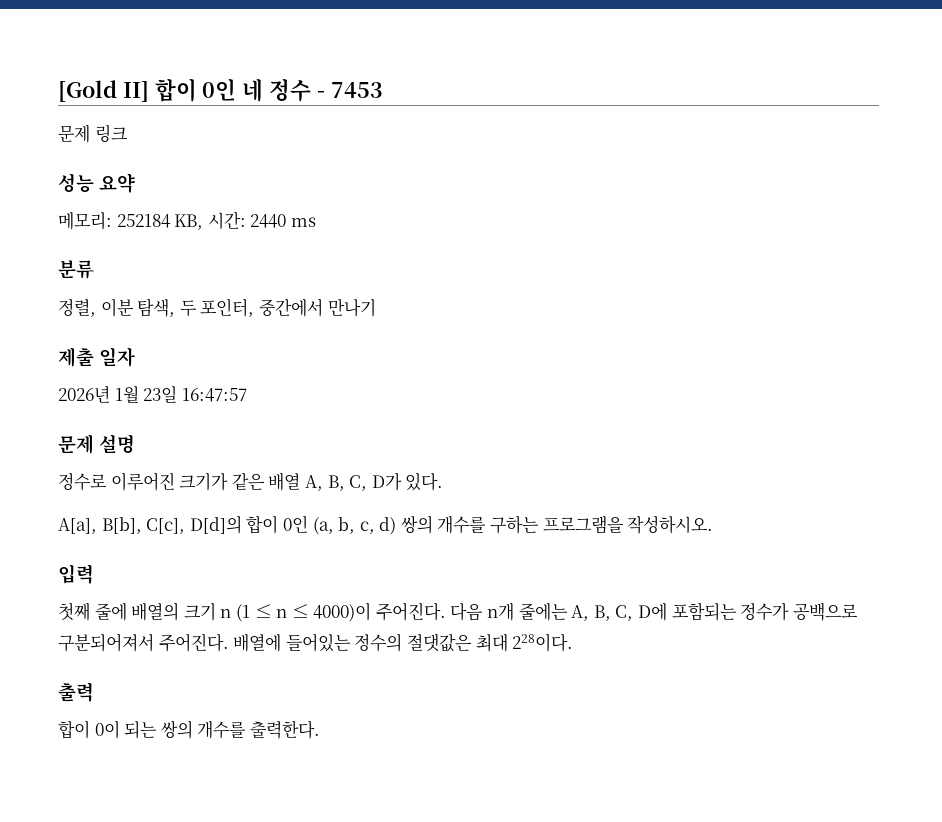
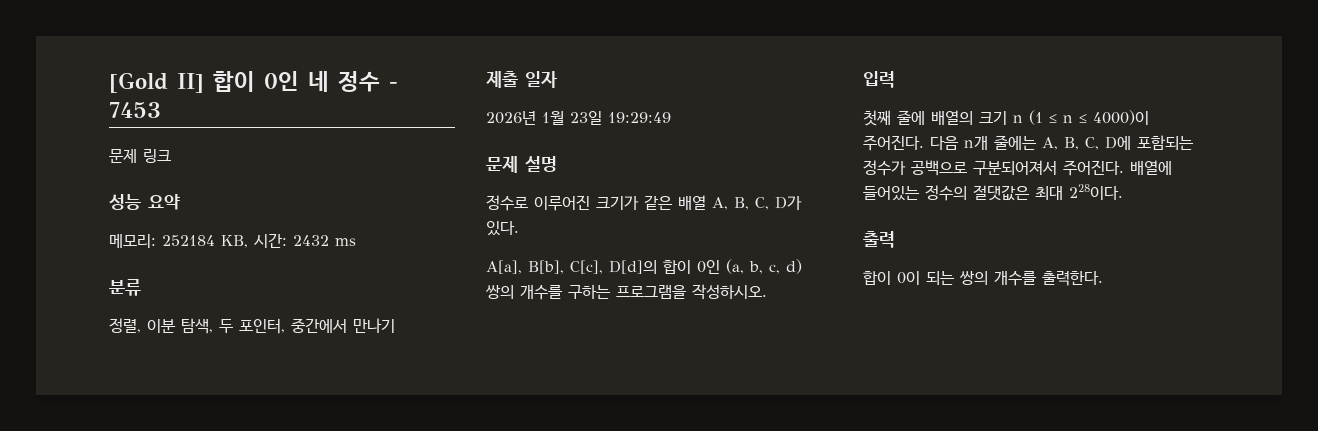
[250,214,287,228] 2440 -> [293,235,329,246] 2432
[181,388,247,402] 16:47:57 -> [608,112,671,123] 19:29:49

